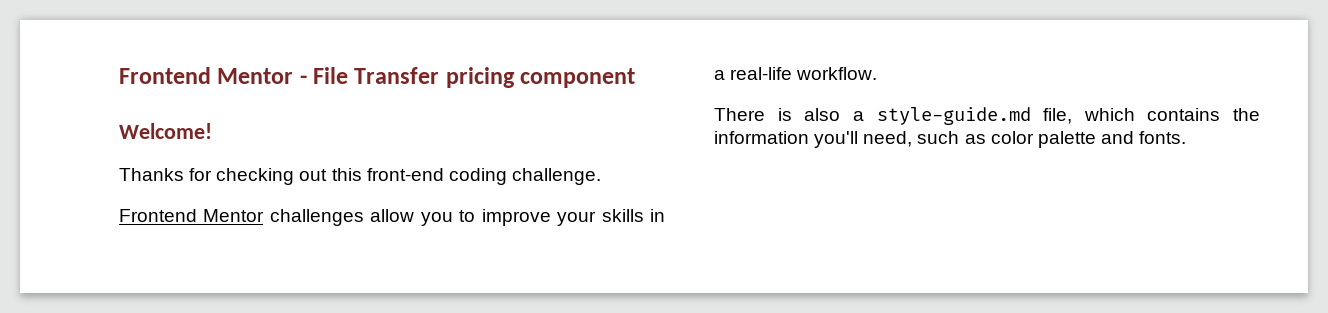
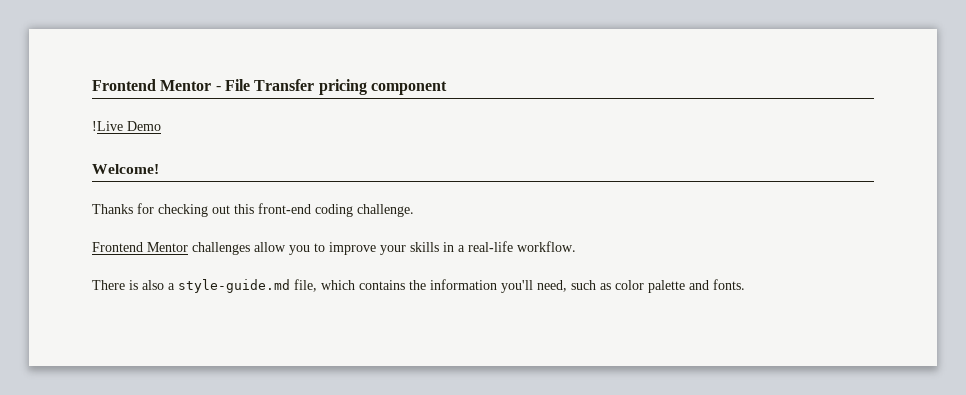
(636, 78) none -> [92,121,161,131] // !Live Demo

